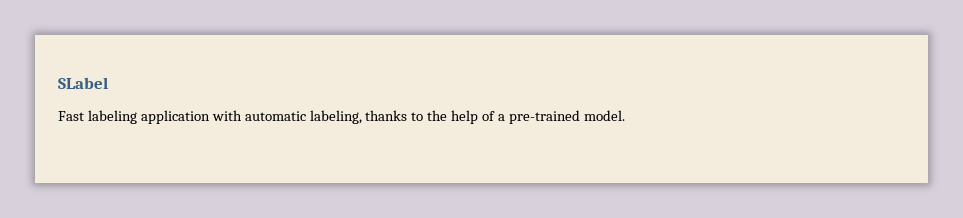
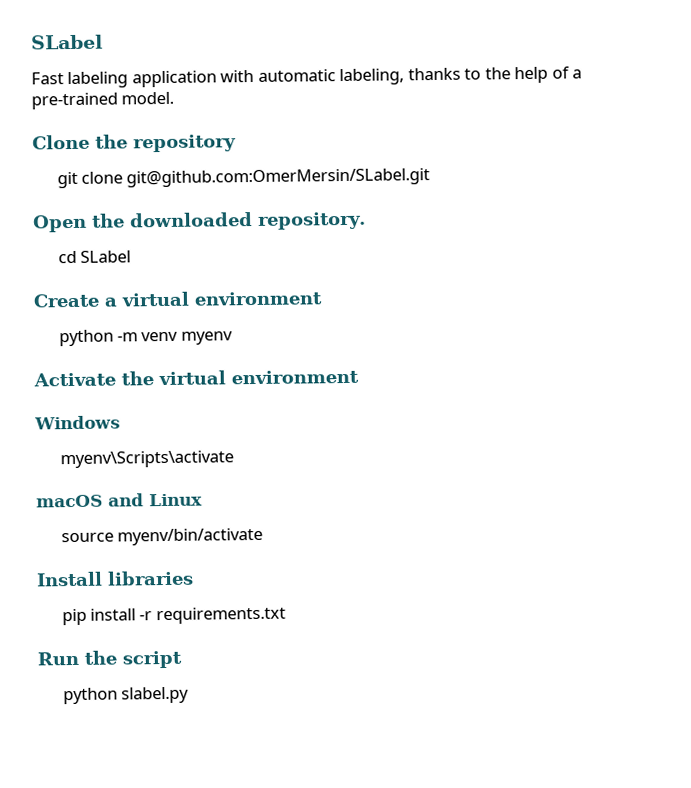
(625, 115) none -> [32,134,236,153] [56,168,431,189] [33,211,366,233] [57,250,131,264] [33,291,323,308] [58,329,233,347] [33,369,359,387] [34,415,121,430] [59,450,234,469] [36,493,203,508] [60,527,263,546] [36,570,194,587] [61,606,286,626] [37,650,183,669] [62,686,189,705] // Clone the repository // git clone git@github.com:OmerMersin/SLabel.git // Open the downloaded repository. // cd SLabel // Create a virtual environment // python -m venv myenv // Activate the virtual environment // Windows // myenv\Scripts\activate // macOS and Linux // source myenv/bin/activate // Install libraries // pip install -r requirements.txt // Run the script // python slabel.py

